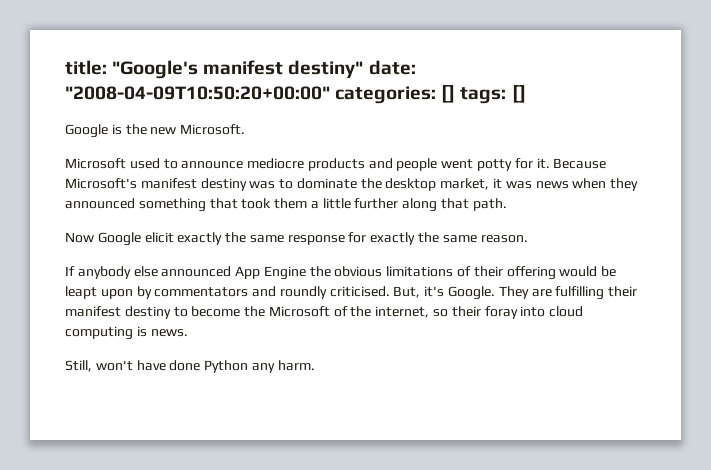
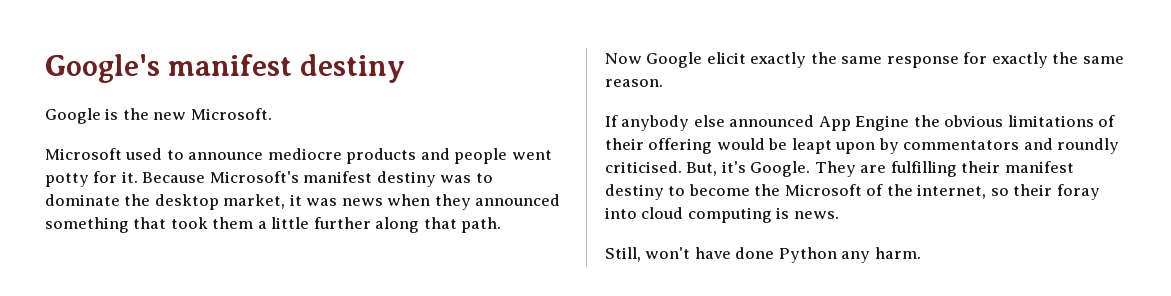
[65,60,416,79] [65,85,526,104] title: "Google's manifest destiny" date: "2008-04-09T10:50:20+00:00" categories: [] tags: [] -> [45,54,406,83] Google's manifest destiny

